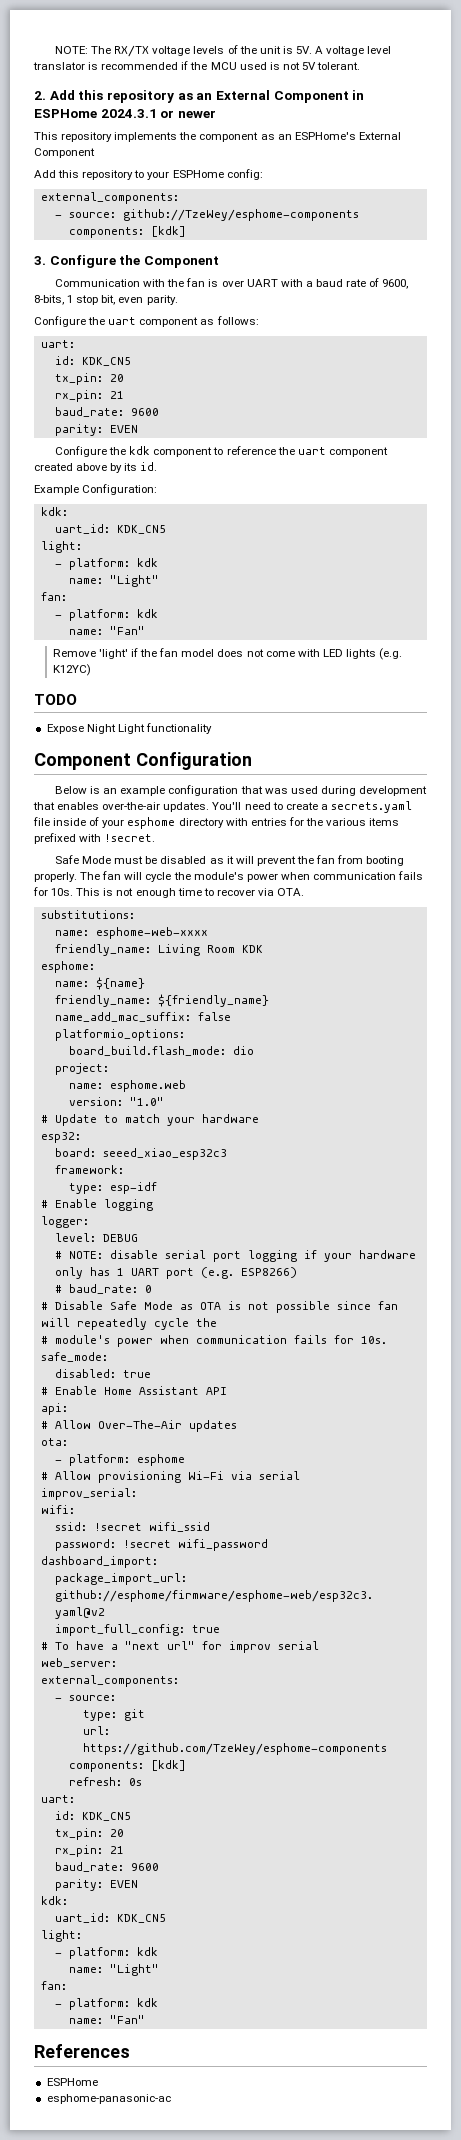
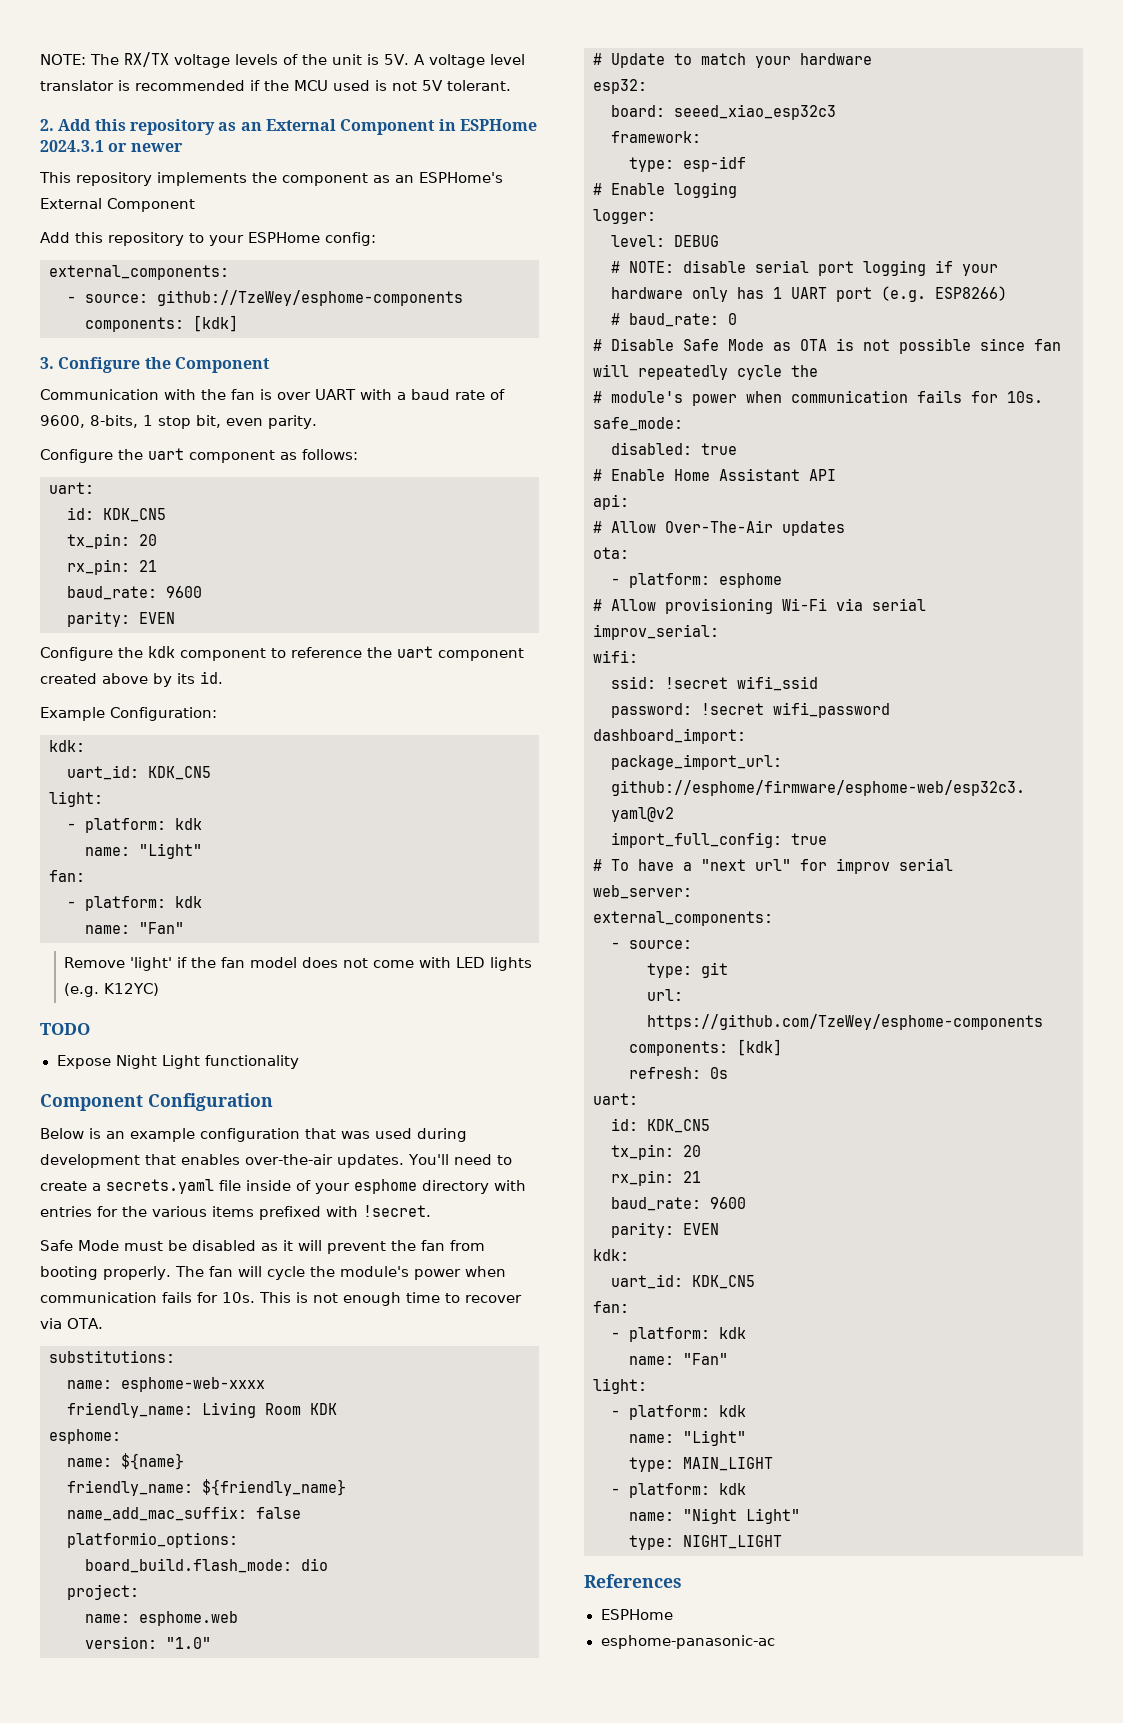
[40,1930,82,1942] [54,1947,158,1959] [68,1964,159,1976] [40,1981,67,1990] [54,1998,158,2010] [68,2015,145,2024] // light: // - platform: kdk // name: "Light" // fan: // - platform: kdk // name: "Fan" -> [593,1301,629,1313] [611,1327,746,1342] [629,1353,728,1365] [593,1378,647,1394] [611,1405,746,1420] [629,1430,746,1446] [629,1457,773,1472] [611,1483,746,1498] [629,1508,800,1524] [629,1535,782,1550] // fan: // - platform: kdk // name: "Fan" // light: // - platform: kdk // name: "Light" // type: MAIN_LIGHT // - platform: kdk // name: "Night Light" // type: NIGHT_LIGHT

